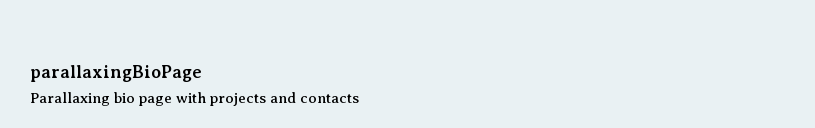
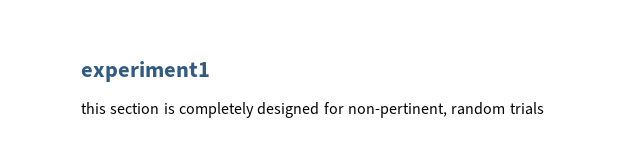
[30,65,202,82] [30,92,360,106] parallaxingBioPage // Parallaxing bio page with projects and contacts -> [81,61,210,82] [81,102,544,118] experiment1 // this section is completely designed for non-pertinent, random trials

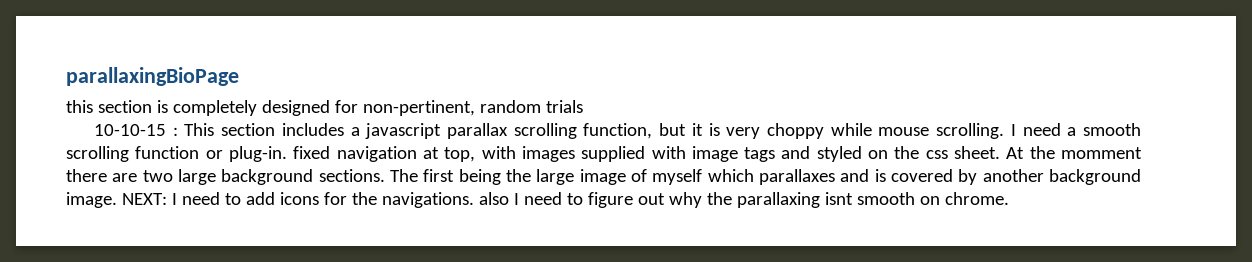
[81,61,210,82] experiment1 -> [66,67,239,86] parallaxingBioPage
(544, 108) none -> [93,123,1141,139] [66,146,1143,162] [66,169,1142,185] [66,192,1009,208] // 10-10-15 : This section includes a javascript parallax scrolling function, but it is very choppy while mouse scrolling. I need a smooth scrolling function or plug-in. fixed navigation at top, with images supplied with image tags and styled on the css sheet. At the momment there are two large background sections. The first being the large image of myself which parallaxes and is covered by another background image. NEXT: I need to add icons for the navigations. also I need to figure out why the parallaxing isnt smooth on chrome.

